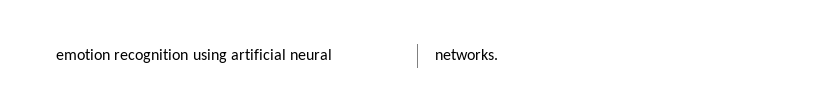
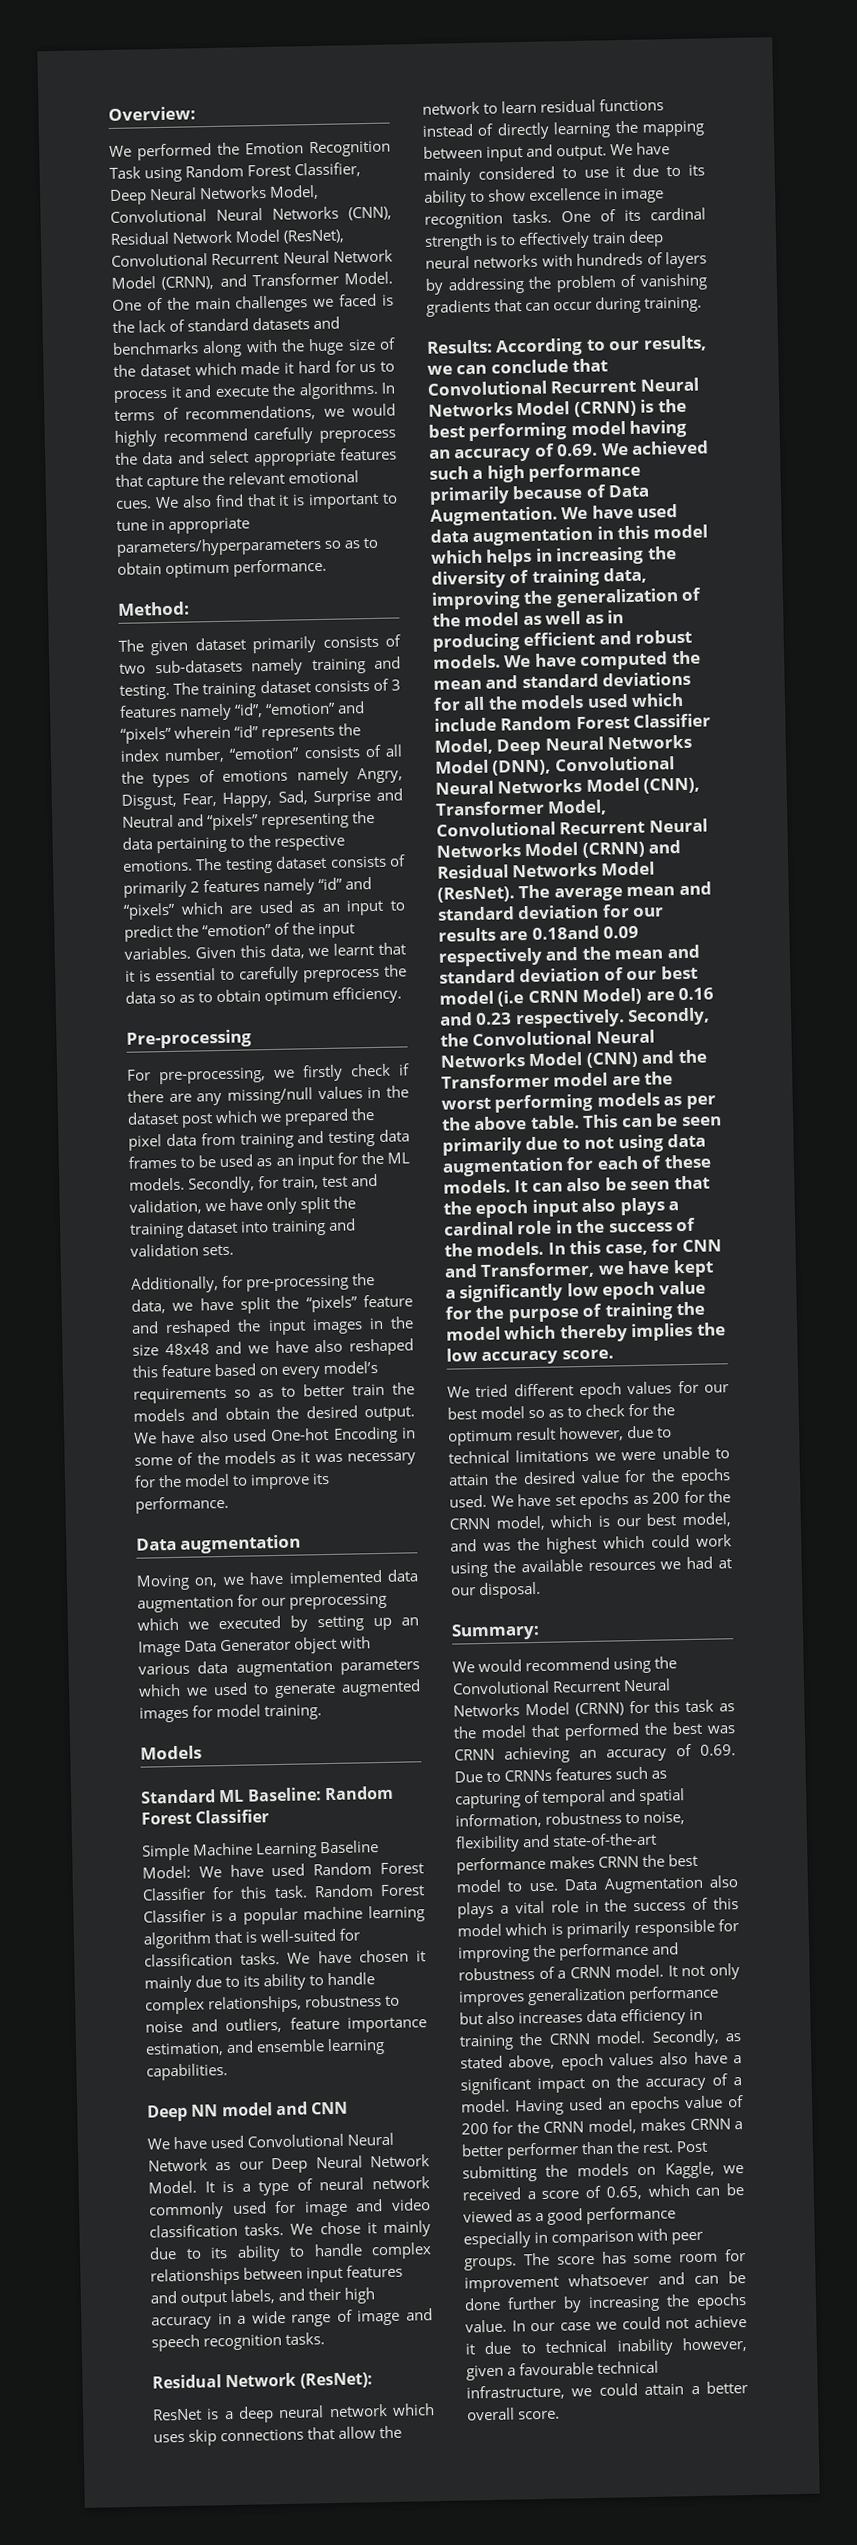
[56,49,498,63] emotion recognition using artificial neural networks. -> [108,106,196,121] [109,140,391,161] [109,162,362,183] [109,184,320,205] [110,206,392,223] [110,229,346,245] [111,249,393,267] [111,271,393,290] [112,293,394,313] [112,316,341,333] [112,337,396,358] [113,360,395,377] [113,381,395,403] [114,403,396,422] [114,427,397,447] [115,447,397,467] [115,470,360,491] [115,492,398,510] [116,517,251,534] [116,536,379,557] [117,558,328,578] [117,601,190,616] [118,634,401,656] [119,656,401,676] [119,678,401,700] [119,701,366,721] [120,723,362,744] [120,744,402,764] [121,767,403,788] [121,788,403,810] [122,810,376,831] [122,834,346,854] [122,854,406,874] [123,877,373,898] [123,899,405,920] [124,922,356,942] [124,942,406,960] [125,964,407,984] [125,986,403,1006] [126,1029,252,1049] [127,1063,410,1085] [127,1085,409,1106] [127,1108,376,1128] [128,1129,410,1151] [128,1151,410,1170] [129,1173,379,1194] [129,1196,357,1215] [130,1218,357,1239] [130,1243,235,1257] [131,1273,376,1294] [131,1294,413,1314] [131,1316,414,1338] [132,1338,414,1356] [132,1360,379,1379] [133,1382,415,1404] [133,1405,415,1422] [134,1426,416,1444] [134,1450,416,1466] [134,1472,331,1490] [135,1495,229,1514] [136,1534,302,1554] [136,1569,418,1591] [137,1592,388,1613] [137,1615,419,1632] [138,1636,372,1657] [138,1659,420,1677] [138,1679,421,1699] [139,1704,323,1723] [140,1745,202,1760] [140,1785,394,1804] [141,1809,270,1825] [142,1840,380,1861] [142,1862,424,1879] [142,1884,425,1901] [143,1905,425,1925] [143,1928,361,1949] [144,1949,426,1967] [144,1972,376,1993] [145,1994,401,2015] [145,2016,427,2034] [145,2037,386,2057] [146,2063,228,2081] [147,2101,349,2122] [147,2132,395,2150] [148,2154,430,2174] [148,2176,430,2196] [148,2198,431,2220] [149,2220,431,2238] [149,2242,432,2262] [150,2264,404,2286] [150,2287,376,2307] [151,2308,433,2330] [151,2332,326,2352] [152,2372,373,2389] [152,2403,435,2423] [153,2425,403,2446] [422,98,665,115] [422,120,705,140] [423,142,671,162] [423,164,705,185] [424,187,665,207] [424,207,706,229] [424,230,665,251] [425,251,707,269] [425,273,708,295] [426,296,703,317] [426,335,707,357] [427,358,609,375] [427,377,699,396] [428,398,687,418] [428,419,688,442] [429,440,710,463] [429,462,642,483] [429,484,651,505] [430,504,679,526] [430,524,708,547] [431,546,677,567] [431,567,648,589] [431,587,703,610] [432,610,625,627] [432,629,693,652] [433,650,701,670] [433,671,692,690] [433,692,685,711] [434,713,712,732] [434,734,693,756] [435,756,675,776] [435,777,701,795] [435,799,608,816] [436,818,708,837] [436,840,682,858] [437,861,655,879] [437,881,712,903] [437,904,665,921] [438,925,640,942] [438,944,700,967] [439,965,698,984] [439,987,715,1007] [439,1007,711,1029] [440,1029,655,1047] [440,1049,707,1068] [441,1071,674,1089] [441,1092,716,1113] [442,1113,722,1131] [442,1133,707,1156] [442,1154,712,1177] [443,1175,710,1194] [443,1197,680,1219] [444,1217,697,1236] [444,1239,722,1257] [444,1259,714,1279] [445,1280,706,1303] [445,1301,706,1323] [446,1322,726,1343] [446,1348,614,1365] [447,1380,729,1400] [447,1403,676,1420] [448,1425,673,1446] [448,1446,730,1464] [448,1468,731,1486] [449,1490,731,1510] [449,1512,731,1531] [450,1534,732,1554] [450,1556,732,1578] [451,1581,542,1600] [451,1622,540,1641] [452,1656,678,1674] [452,1678,672,1695] [453,1699,735,1717] [453,1721,735,1741] [454,1743,736,1764] [454,1766,668,1783] [455,1788,686,1809] [455,1811,686,1829] [455,1832,658,1853] [456,1853,699,1875] [456,1875,738,1894] [457,1897,739,1919] [457,1919,739,1939] [458,1942,680,1963] [458,1963,740,1981] [458,1985,720,2007] [459,2008,704,2026] [459,2029,741,2051] [460,2051,742,2071] [460,2073,742,2095] [461,2095,744,2116] [461,2118,743,2135] [461,2140,709,2160] [462,2161,744,2183] [462,2183,744,2201] [463,2206,677,2225] [463,2228,704,2249] [464,2249,746,2271] [464,2271,746,2293] [464,2293,747,2313] [465,2315,747,2333] [465,2337,747,2356] [466,2360,660,2381] [466,2381,748,2401] [467,2407,561,2421] Overview: // We performed the Emotion Recognition Task using Random Forest Classifier, Deep Neural Networks Model, Convolutional Neural Networks (CNN), Residual Network Model (ResNet), Convolutional Recurrent Neural Network Model (CRNN), and Transformer Model. One of the main challenges we faced is the lack of standard datasets and benchmarks along with the huge size of the dataset which made it hard for us to process it and execute the algorithms. In terms of recommendations, we would highly recommend carefully preprocess the data and select appropriate features that capture the relevant emotional cues. We also find that it is important to tune in appropriate parameters/hyperparameters so as to obtain optimum performance. // Method: // The given dataset primarily consists of two sub-datasets namely training and testing. The training dataset consists of 3 features namely “id”, “emotion” and “pixels” wherein “id” represents the index number, “emotion” consists of all the types of emotions namely Angry, Disgust, Fear, Happy, Sad, Surprise and Neutral and “pixels” representing the data pertaining to the respective emotions. The testing dataset consists of primarily 2 features namely “id” and “pixels” which are used as an input to predict the “emotion” of the input variables. Given this data, we learnt that it is essential to carefully preprocess the data so as to obtain optimum efficiency. // Pre-processing // For pre-processing, we firstly check if there are any missing/null values in the dataset post which we prepared the pixel data from training and testing data frames to be used as an input for the ML models. Secondly, for train, test and validation, we have only split the training dataset into training and validation sets. // Additionally, for pre-processing the data, we have split the “pixels” feature and reshaped the input images in the size 48x48 and we have also reshaped this feature based on every model’s requirements so as to better train the models and obtain the desired output. We have also used One-hot Encoding in some of the models as it was necessary for the model to improve its performance. // Data augmentation // Moving on, we have implemented data augmentation for our preprocessing which we executed by setting up an Image Data Generator object with various data augmentation parameters which we used to generate augmented images for model training. // Models // Standard ML Baseline: Random Forest Classifier // Simple Machine Learning Baseline Model: We have used Random Forest Classifier for this task. Random Forest Classifier is a popular machine learning algorithm that is well-suited for classification tasks. We have chosen it mainly due to its ability to handle complex relationships, robustness to noise and outliers, feature importance estimation, and ensemble learning capabilities. // Deep NN model and CNN // We have used Convolutional Neural Network as our Deep Neural Network Model. It is a type of neural network commonly used for image and video classification tasks. We chose it mainly due to its ability to handle complex relationships between input features and output labels, and their high accuracy in a wide range of image and speech recognition tasks. // Residual Network (ResNet): // ResNet is a deep neural network which uses skip connections that allow the network to learn residual functions instead of directly learning the mapping between input and output. We have mainly considered to use it due to its ability to show excellence in image recognition tasks. One of its cardinal strength is to effectively train deep neural networks with hundreds of layers by addressing the problem of vanishing gradients that can occur during training. // Results: According to our results, we can conclude that Convolutional Recurrent Neural Networks Model (CRNN) is the best performing model having an accuracy of 0.69. We achieved such a high performance primarily because of Data Augmentation. We have used data augmentation in this model which helps in increasing the diversity of training data, improving the generalization of the model as well as in producing efficient and robust models. We have computed the mean and standard deviations for all the models used which include Random Forest Classifier Model, Deep Neural Networks Model (DNN), Convolutional Neural Networks Model (CNN), Transformer Model, Convolutional Recurrent Neural Networks Model (CRNN) and Residual Networks Model (ResNet). The average mean and standard deviation for our results are 0.18and 0.09 respectively and the mean and standard deviation of our best model (i.e CRNN Model) are 0.16 and 0.23 respectively. Secondly, the Convolutional Neural Networks Model (CNN) and the Transformer model are the worst performing models as per the above table. This can be seen primarily due to not using data augmentation for each of these models. It can also be seen that the epoch input also plays a cardinal role in the success of the models. In this case, for CNN and Transformer, we have kept a significantly low epoch value for the purpose of training the model which thereby implies the low accuracy score. // We tried different epoch values for our best model so as to check for the optimum result however, due to technical limitations we were unable to attain the desired value for the epochs used. We have set epochs as 200 for the CRNN model, which is our best model, and was the highest which could work using the available resources we had at our disposal. // Summary: // We would recommend using the Convolutional Recurrent Neural Networks Model (CRNN) for this task as the model that performed the best was CRNN achieving an accuracy of 0.69. Due to CRNNs features such as capturing of temporal and spatial information, robustness to noise, flexibility and state-of-the-art performance makes CRNN the best model to use. Data Augmentation also plays a vital role in the success of this model which is primarily responsible for improving the performance and robustness of a CRNN model. It not only improves generalization performance but also increases data efficiency in training the CRNN model. Secondly, as stated above, epoch values also have a significant impact on the accuracy of a model. Having used an epochs value of 200 for the CRNN model, makes CRNN a better performer than the rest. Post submitting the models on Kaggle, we received a score of 0.65, which can be viewed as a good performance especially in comparison with peer groups. The score has some room for improvement whatsoever and can be done further by increasing the epochs value. In our case we could not achieve it due to technical inability however, given a favourable technical infrastructure, we could attain a better overall score.

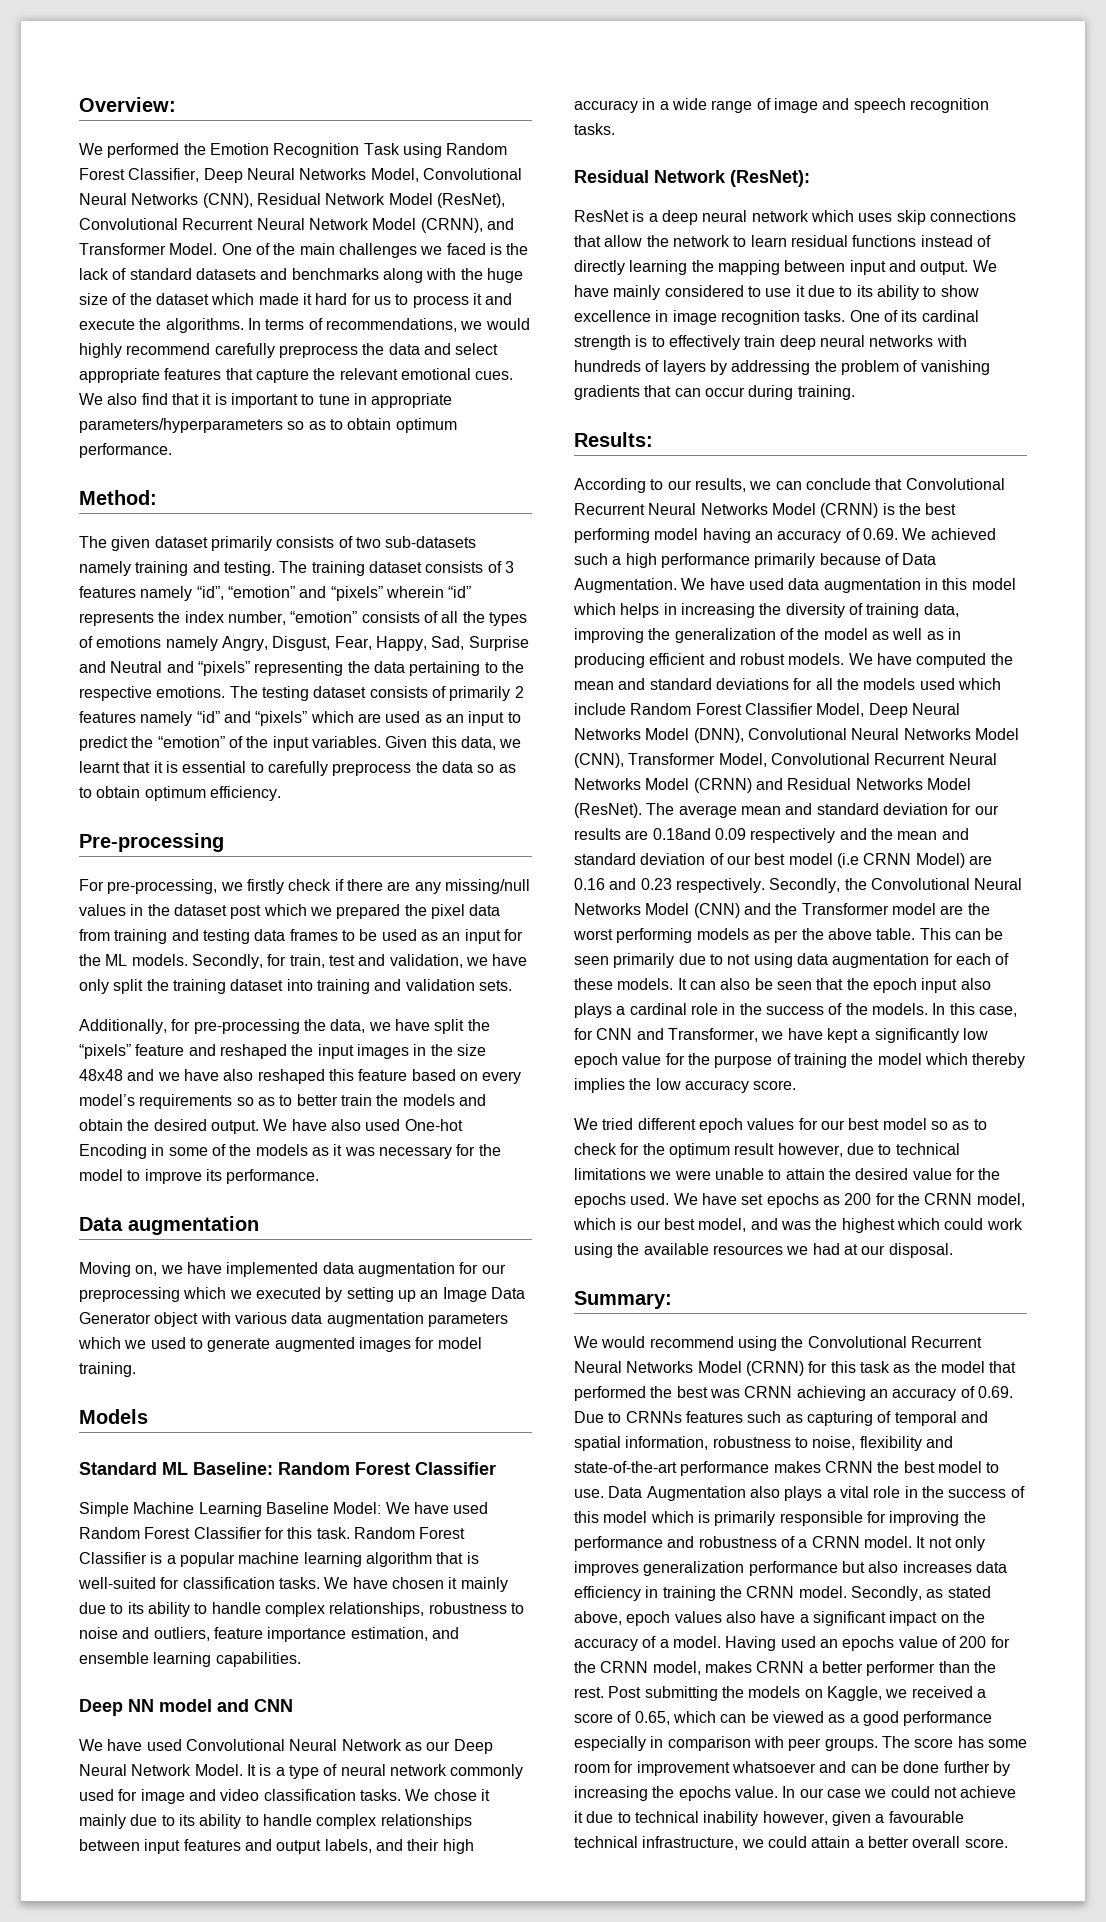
(493, 346) none -> (653, 439) //

